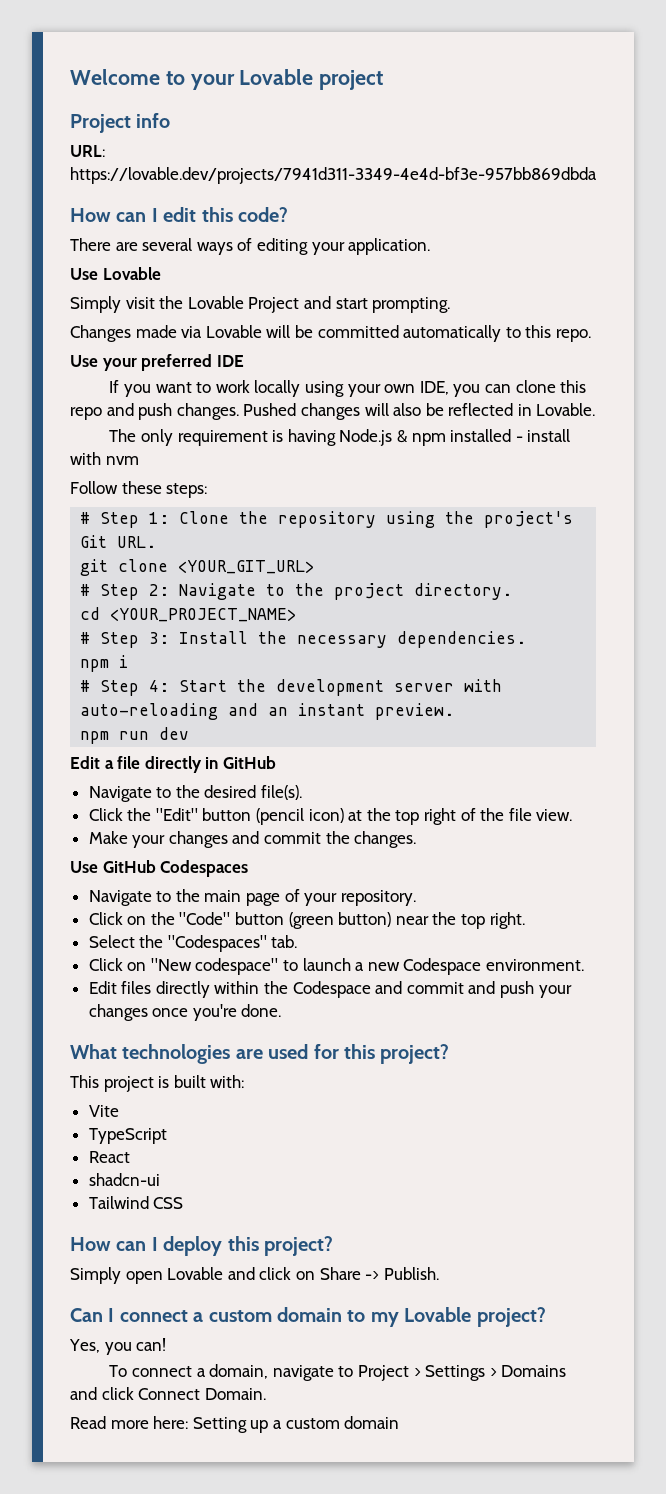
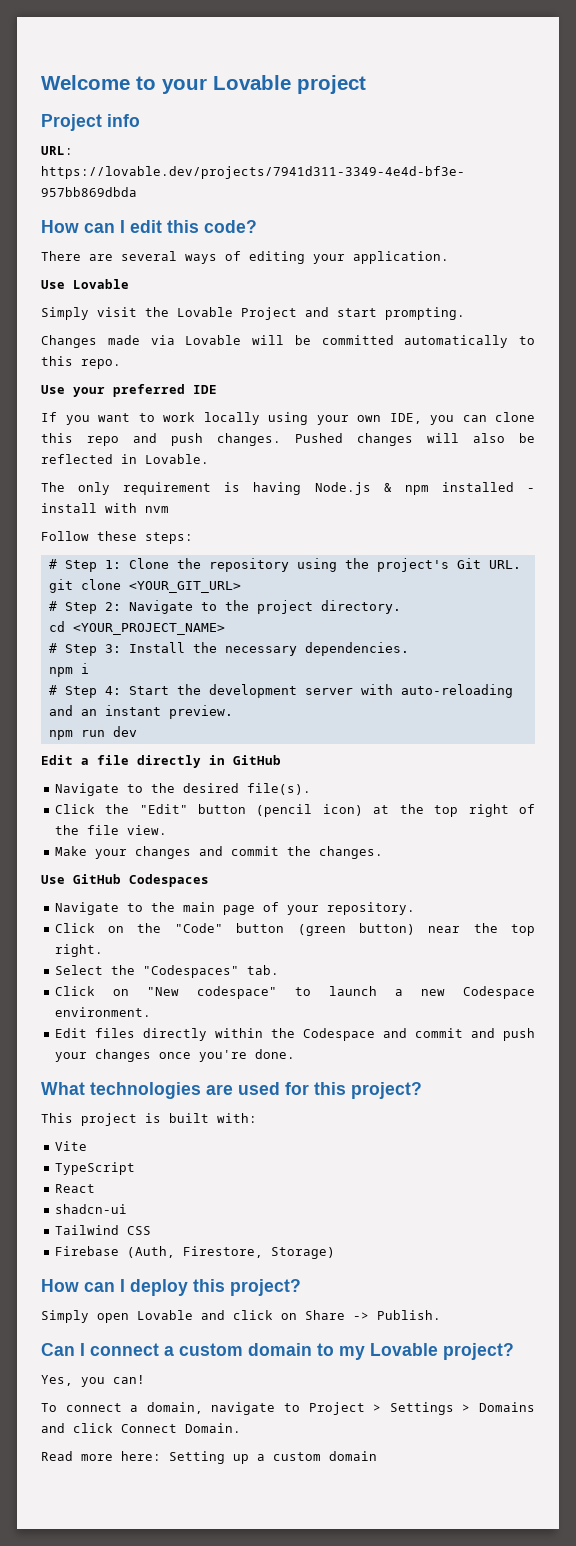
(184, 1203) none -> [54,1246,335,1259] // Firebase (Auth, Firestore, Storage)

